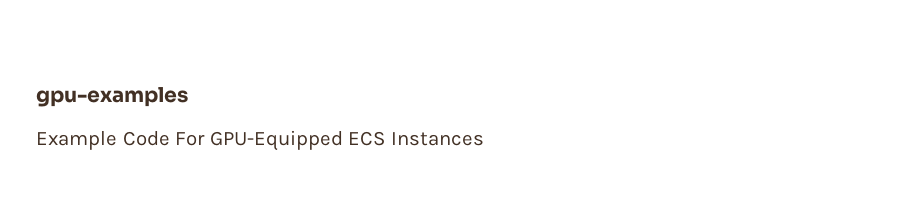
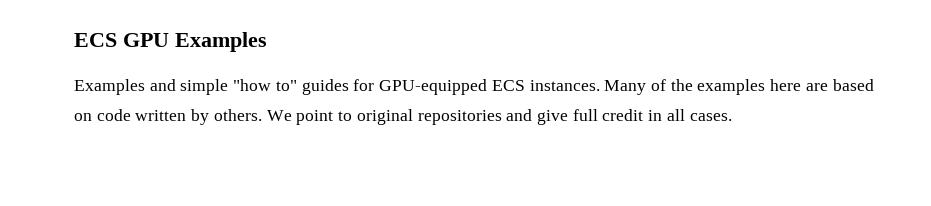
[36,87,188,107] [36,130,484,151] gpu-examples // Example Code For GPU-Equipped ECS Instances -> [74,32,267,52] [74,79,874,95] [74,109,732,125] ECS GPU Examples // Examples and simple "how to" guides for GPU-equipped ECS instances. Many of the examples here are based on code written by others. We point to original repositories and give full credit in all cases.

